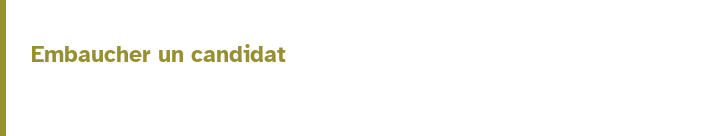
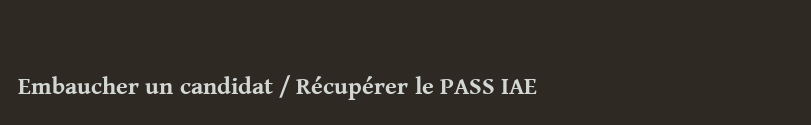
(286, 53) none -> [279,75,538,100] / Récupérer le PASS IAE

